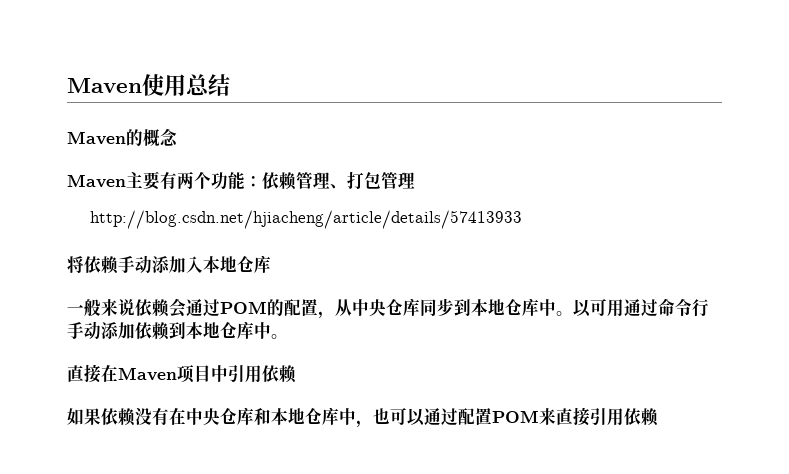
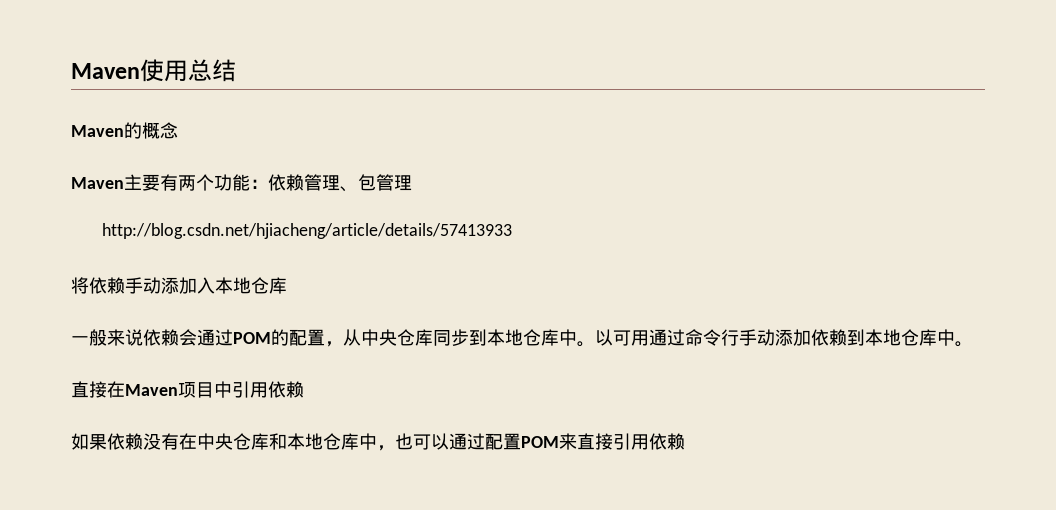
[347,171,364,189] 打 -> (358, 189) none

